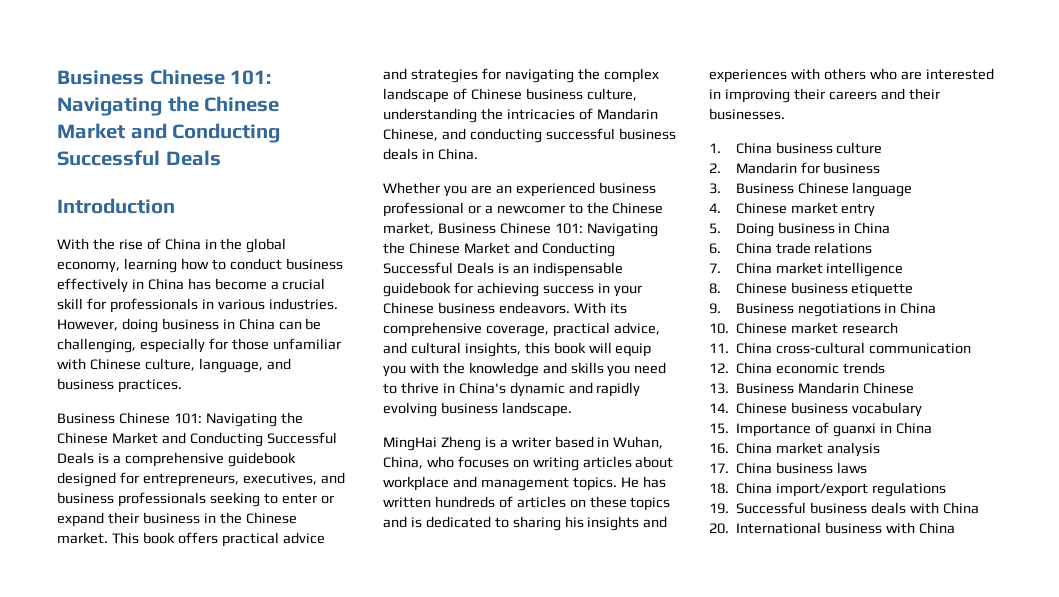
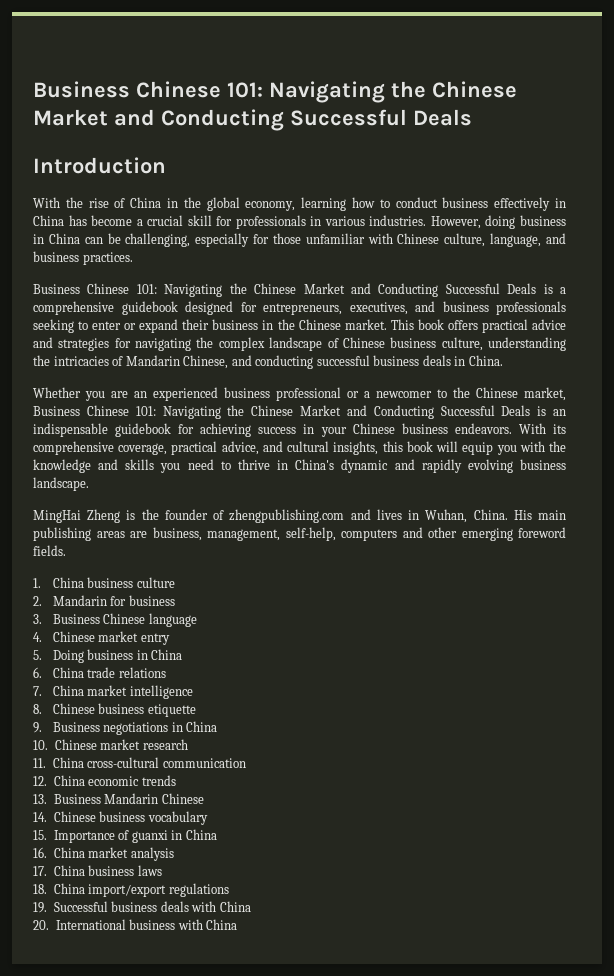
[499,436,664,449] [383,456,674,471] [383,476,666,491] [383,496,671,511] [383,516,668,531] [709,68,994,83] [709,88,940,103] [709,108,785,120] a writer based in Wuhan, China, who focuses on writing articles about workplace and management topics. He has written hundreds of articles on these topics and is dedicated to sharing his insights and experiences with others who are interested in improving their careers and their businesses. -> [141,509,566,523] [33,527,566,541] [33,545,66,556] the founder of zhengpublishing.com and lives in Wuhan, China. His main publishing areas are business, management, self-help, computers and other emerging foreword fields.

